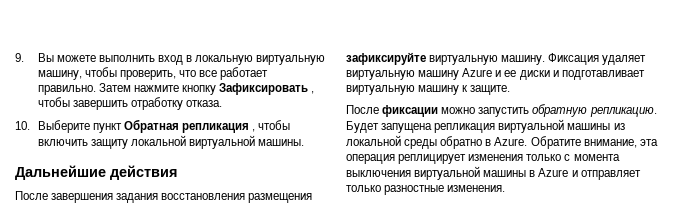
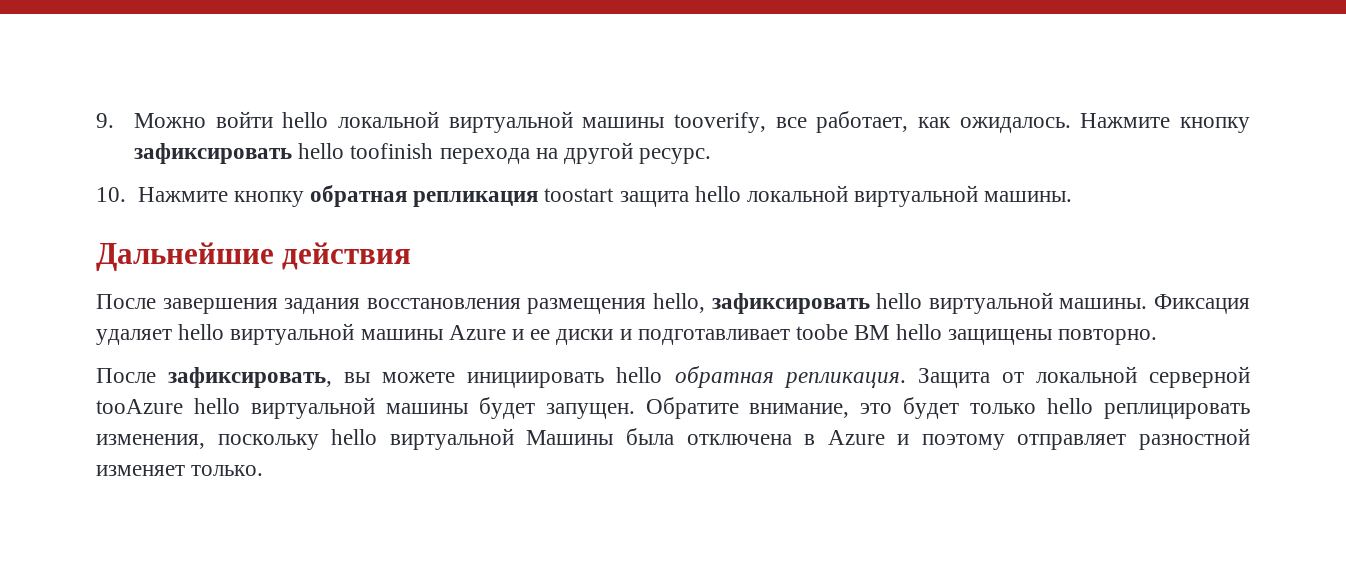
[37,53,326,65] [37,67,269,80] [37,83,315,95] [37,97,222,110] [15,119,291,133] [37,139,128,149] Вы можете выполнить вход в локальную виртуальную машину, чтобы проверить, что все работает правильно. Затем нажмите кнопку Зафиксировать , чтобы завершить отработку отказа. // 10. Выберите пункт Обратная репликация , чтобы включить защиту -> [133,111,1250,133] [133,142,712,164] [96,185,741,207] Можно войти hello локальной виртуальной машины tooverify, все работает, как ожидалось. Нажмите кнопку зафиксировать hello toofinish перехода на другой ресурс. // 10. Нажмите кнопку обратная репликация toostart защита hello
[346,52,647,65] [346,70,460,80] зафиксируйте виртуальную машину. Фиксация удаляет виртуальную машину -> [652,292,1250,314] [96,323,443,345] hello, зафиксировать hello виртуальной машины. Фиксация удаляет hello виртуальной машины
[346,85,511,95] [346,104,657,117] [346,119,625,133] [346,135,658,149] [346,154,620,164] [346,166,641,180] [346,185,506,195] виртуальную машину к защите. // После фиксации можно запустить обратную репликацию. Будет запущена репликация виртуальной машины из локальной среды обратно в Azure. Обратите внимание, эта операция реплицирует изменения только с момента выключения виртуальной машины в Azure и отправляет только разностные изменения. -> [796,324,1157,345] [96,366,1250,388] [96,397,1250,419] [96,428,1251,450] [96,465,264,476] toobe ВМ hello защищены повторно. // После зафиксировать, вы можете инициировать hello обратная репликация. Защита от локальной серверной tooAzure hello виртуальной машины будет запущен. Обратите внимание, это будет только hello реплицировать изменения, поскольку hello виртуальной Машины была отключена в Azure и поэтому отправляет разностной изменяет только.

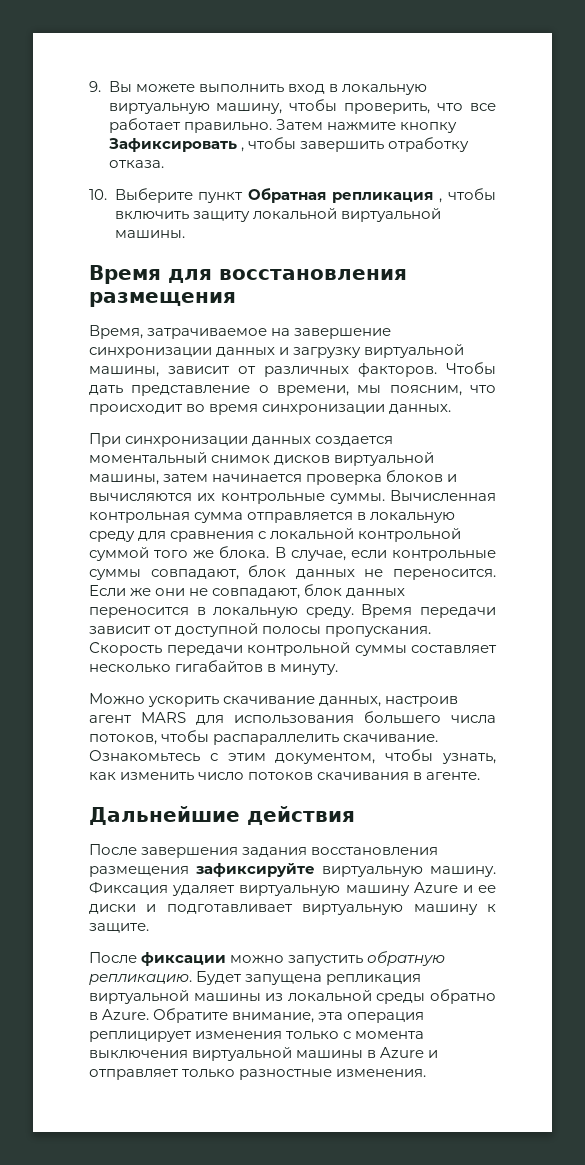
[133,111,1250,133] [133,142,712,164] [96,185,1073,207] Можно войти hello локальной виртуальной машины tooverify, все работает, как ожидалось. Нажмите кнопку зафиксировать hello toofinish перехода на другой ресурс. // 10. Нажмите кнопку обратная репликация toostart защита hello локальной виртуальной машины. -> [108,81,427,95] [108,99,496,114] [108,118,457,133] [108,137,469,152] [108,160,164,168] [89,188,496,203] [114,208,441,222] [114,230,185,239] [89,265,407,284] [89,292,236,307] [89,325,392,339] [89,344,465,358] [89,362,496,377] [89,385,496,396] [89,404,452,415] [89,433,394,447] [89,452,435,466] [89,470,458,485] [89,490,496,504] [89,512,456,523] [89,528,462,542] [89,546,497,561] [89,565,496,580] [89,584,406,599] [89,604,496,618] [89,623,432,637] [89,642,497,656] [89,660,339,675] [89,693,459,707] [89,711,496,725] [89,730,439,745] [89,749,497,764] [89,772,481,781] Вы можете выполнить вход в локальную виртуальную машину, чтобы проверить, что все работает правильно. Затем нажмите кнопку Зафиксировать , чтобы завершить отработку отказа. // 10. Выберите пункт Обратная репликация , чтобы включить защиту локальной виртуальной машины. // Время для восстановления размещения // Время, затрачиваемое на завершение синхронизации данных и загрузку виртуальной машины, зависит от различных факторов. Чтобы дать представление о времени, мы поясним, что происходит во время синхронизации данных. // При синхронизации данных создается моментальный снимок дисков виртуальной машины, затем начинается проверка блоков и вычисляются их контрольные суммы. Вычисленная контрольная сумма отправляется в локальную среду для сравнения с локальной контрольной суммой того же блока. В случае, если контрольные суммы совпадают, блок данных не переносится. Если же они не совпадают, блок данных переносится в локальную среду. Время передачи зависит от доступной полосы пропускания. Скорость передачи контрольной суммы составляет несколько гигабайтов в минуту. // Можно ускорить скачивание данных, настроив агент MARS для использования большего числа потоков, чтобы распараллелить скачивание. Ознакомьтесь с этим документом, чтобы узнать, как изменить число потоков скачивания в агенте.
[652,292,1250,314] [96,323,443,345] hello, зафиксировать hello виртуальной машины. Фиксация удаляет hello виртуальной машины -> [196,863,496,877] [89,882,410,896] зафиксируйте виртуальную машину. Фиксация удаляет виртуальную машину
[796,324,1157,345] [96,366,1250,388] [96,397,1250,419] [96,428,1251,450] [96,465,264,476] toobe ВМ hello защищены повторно. // После зафиксировать, вы можете инициировать hello обратная репликация. Защита от локальной серверной tooAzure hello виртуальной машины будет запущен. Обратите внимание, это будет только hello реплицировать изменения, поскольку hello виртуальной Машины была отключена в Azure и поэтому отправляет разностной изменяет только. -> [302,904,496,915] [89,923,149,933] [89,951,446,966] [89,971,422,985] [89,989,496,1004] [89,1008,425,1023] [89,1031,425,1042] [89,1047,439,1061] [89,1069,427,1080] виртуальную машину к защите. // После фиксации можно запустить обратную репликацию. Будет запущена репликация виртуальной машины из локальной среды обратно в Azure. Обратите внимание, эта операция реплицирует изменения только с момента выключения виртуальной машины в Azure и отправляет только разностные изменения.

